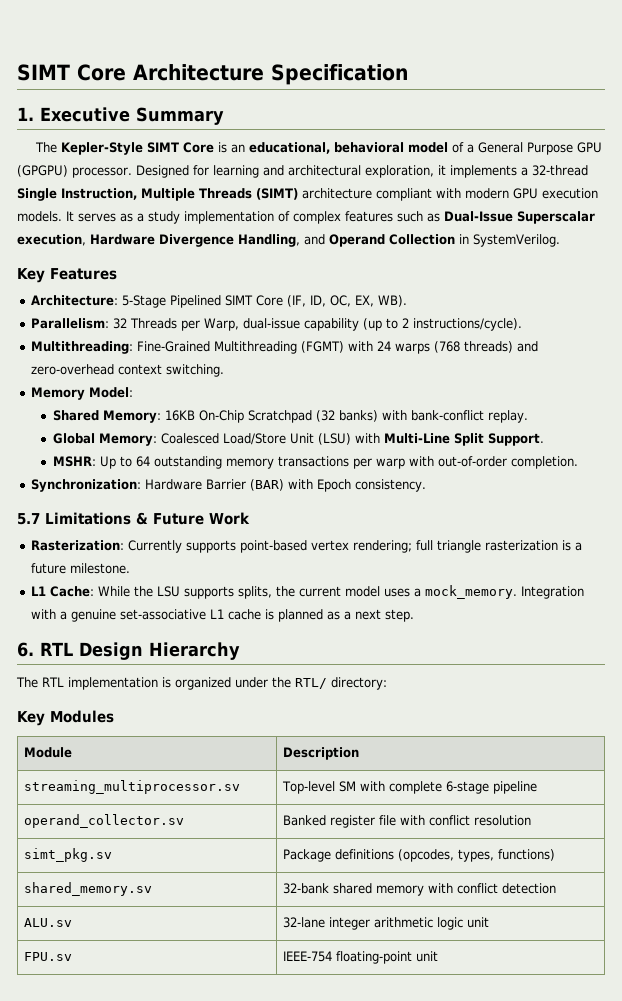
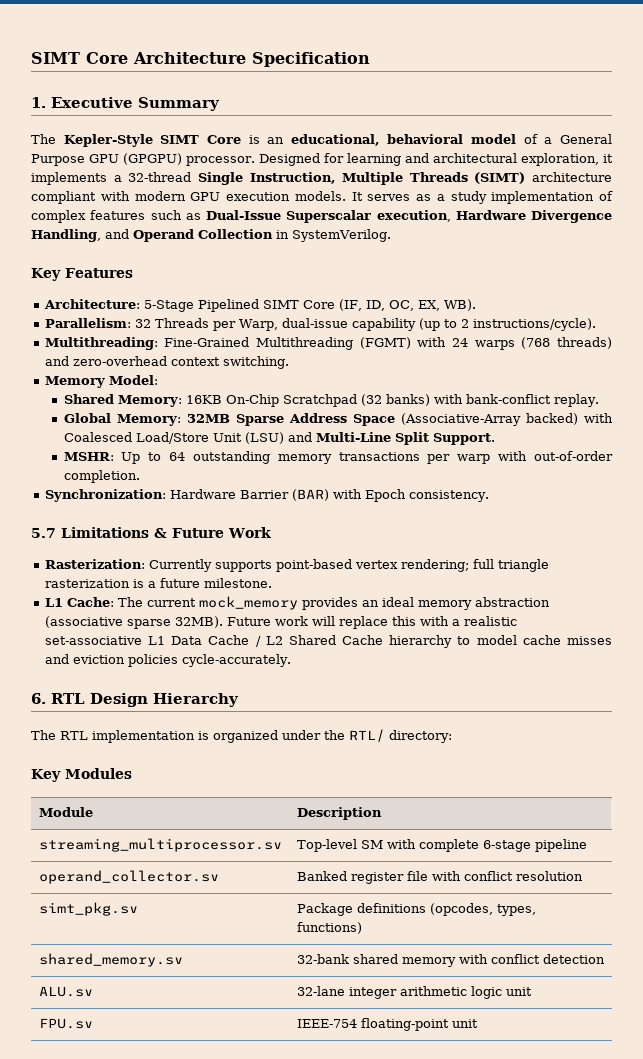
(157, 439) none -> [186,413,614,426] 32MB Sparse Address Space (Associative-Array backed) with
[354,433,380,443] with -> [287,432,312,442] and
[98,585,585,599] While the LSU supports splits, the current model uses a mock_memory. Integration -> [117,596,550,610] [44,616,416,629] The current mock_memory provides an ideal memory abstraction (associative sparse 32MB). Future work will replace this
[71,609,117,622] genuine -> [463,616,517,626] realistic
[228,609,415,622] cache is planned as a next step. -> [171,635,612,648] [44,654,291,667] Data Cache / L2 Shared Cache hierarchy to model cache misses and eviction policies cycle-accurately.

